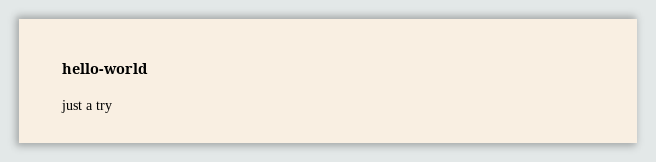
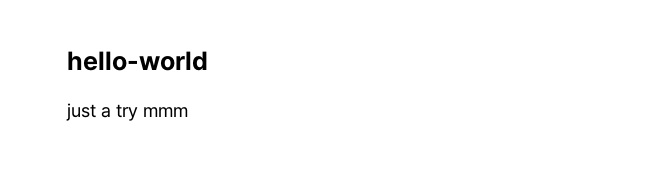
(112, 107) none -> [143,107,188,117] mmm

